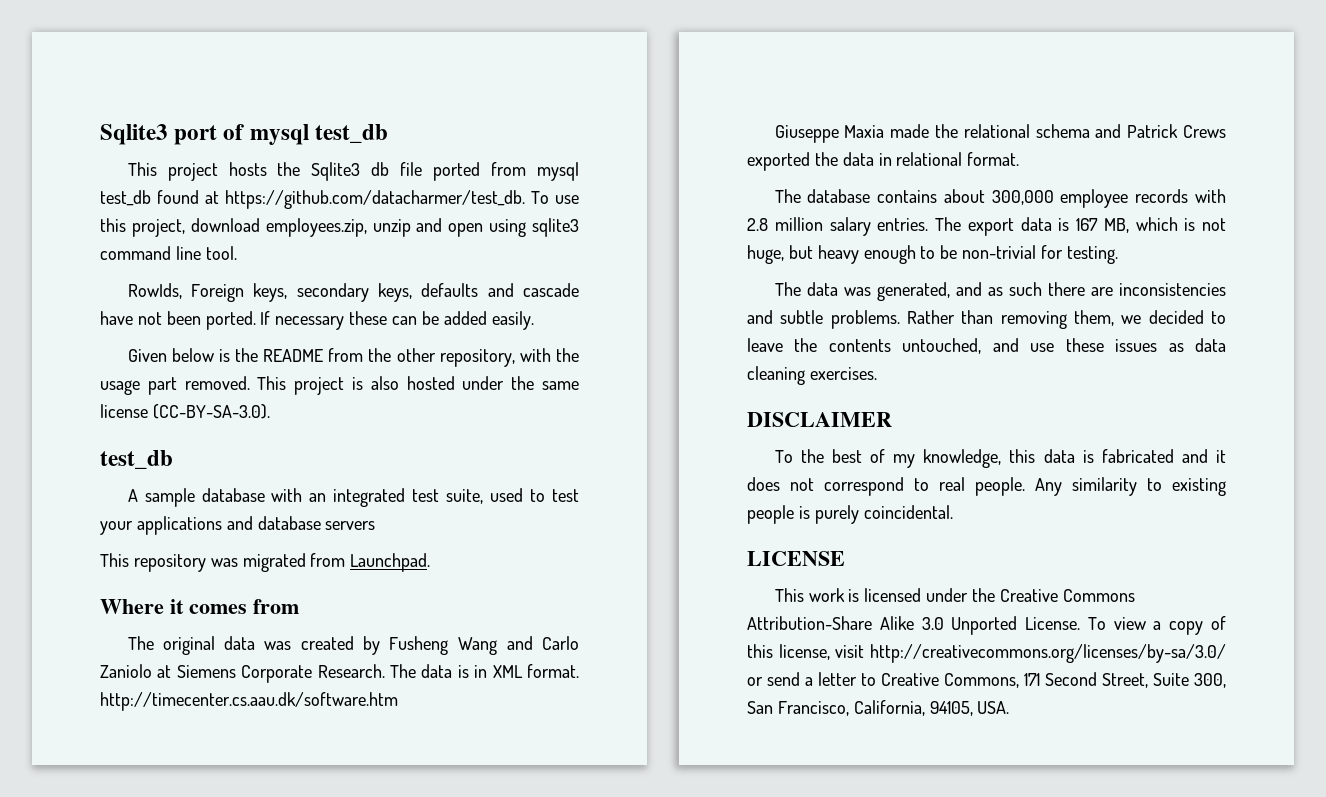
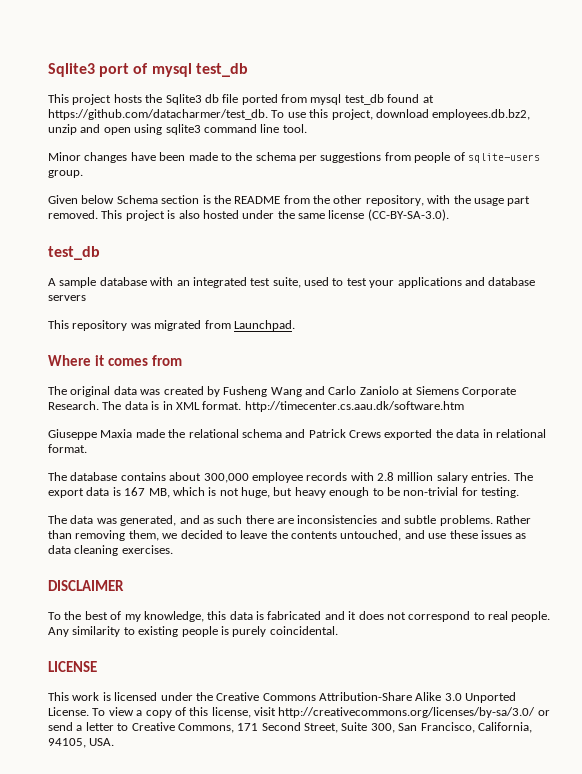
[265,218,367,237] employees.zip, -> [432,109,531,120] employees.db.bz2,
[127,283,579,302] [100,311,534,330] RowIds, Foreign keys, secondary keys, defaults and cascade have not been ported. If necessary these can be added easily. -> [48,152,540,163] [48,170,83,178] Minor changes have been made to the schema per suggestions from people of sqlite-users group.
(214, 355) none -> [116,195,200,204] Schema section

